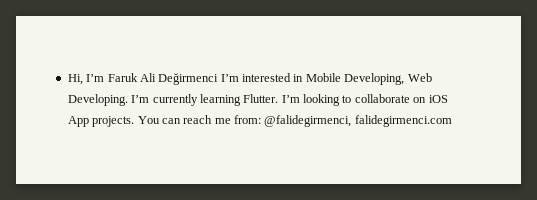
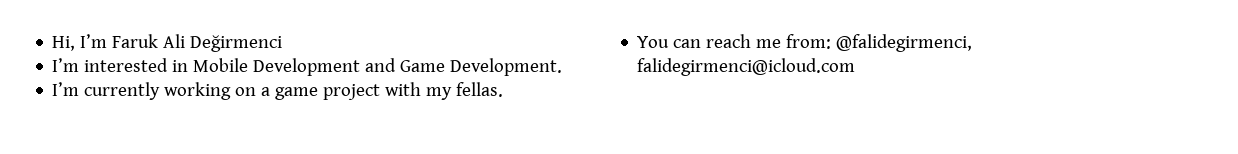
(219, 79) none -> (283, 43) //
[344,73,432,85] [67,94,448,106] [67,116,135,127] Developing, Web Developing. I’m currently learning Flutter. I’m looking to collaborate on iOS App projects. -> [253,58,563,76] [52,82,504,100] Development and Game Development. // I’m currently working on a game project with my fellas. //
[354,115,452,127] falidegirmenci.com -> [637,58,856,76] falidegirmenci@icloud.com

